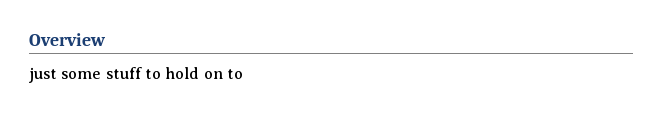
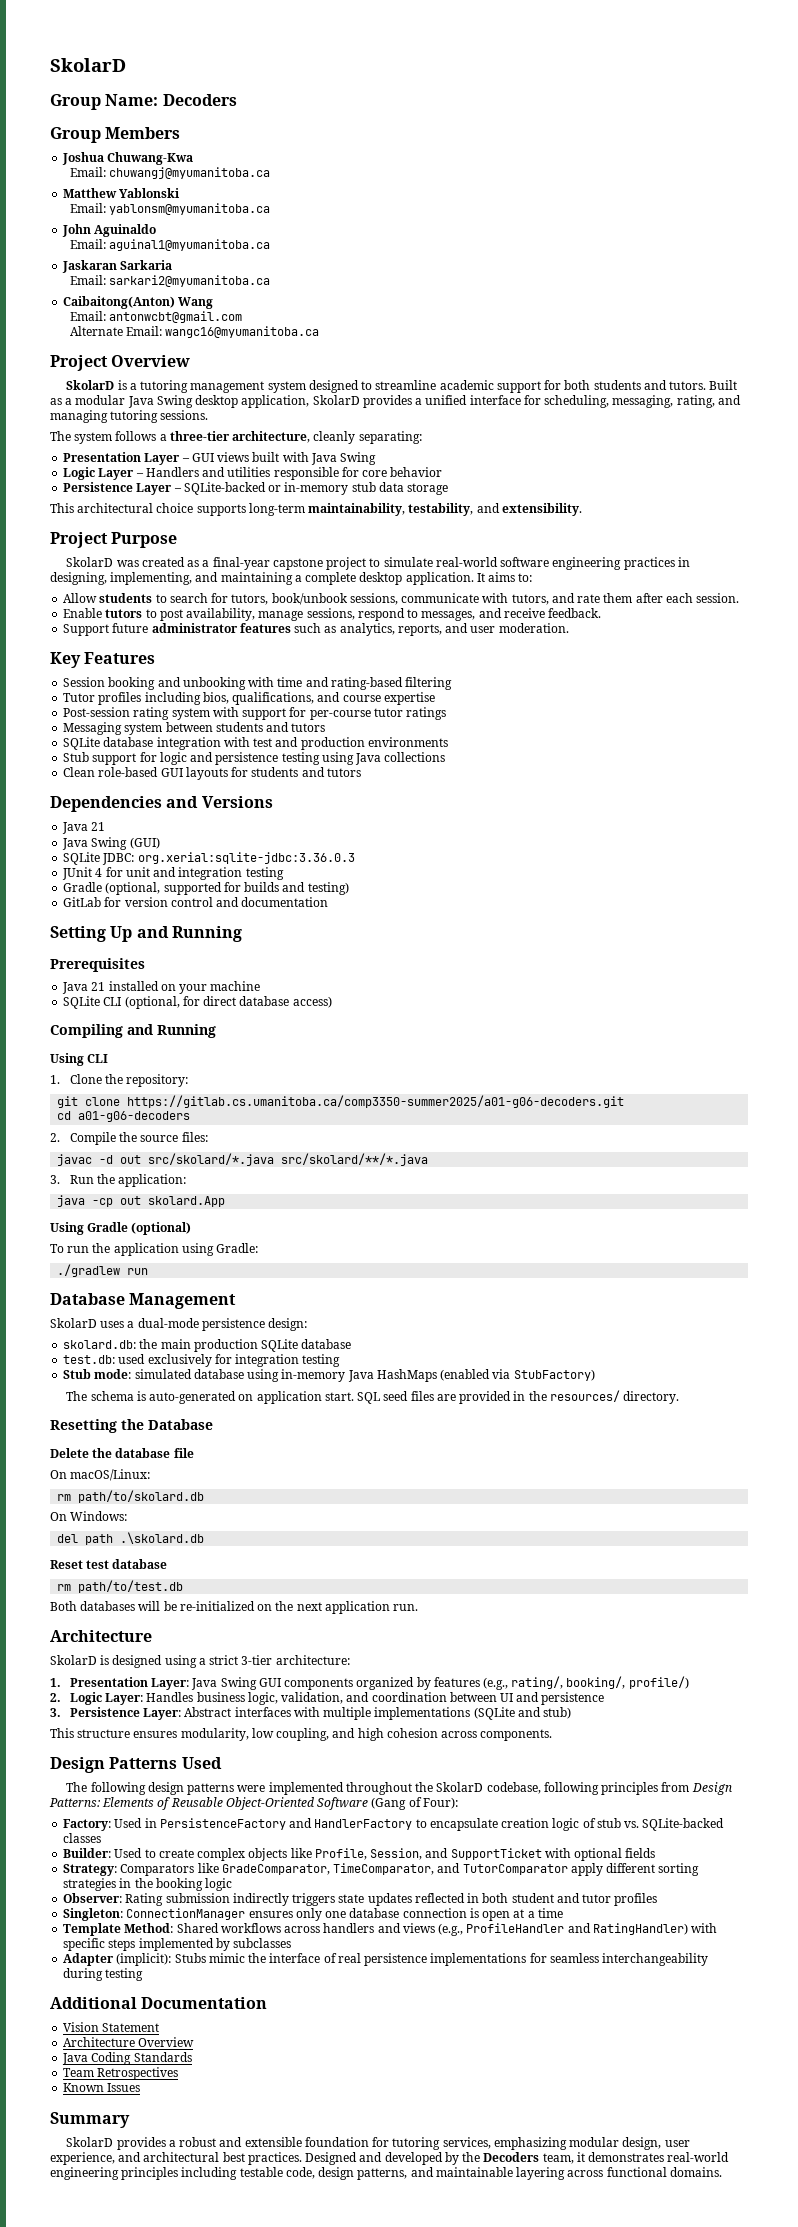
[29,33,106,46] [29,67,243,83] Overview // just some stuff to hold on to -> [50,58,126,72] [50,94,237,110] [50,127,181,143] [62,152,194,165] [69,167,271,179] [63,188,181,198] [69,203,271,215] [62,224,157,237] [69,239,271,251] [62,260,173,273] [69,275,271,287] [63,296,214,309] [69,311,243,323] [69,326,320,338] [50,355,191,371] [66,380,738,393] [50,395,741,408] [50,410,209,423] [50,431,422,444] [63,452,377,465] [63,467,443,480] [63,482,449,495] [50,503,582,516] [50,532,178,548] [66,557,690,570] [50,572,533,585] [63,593,740,605] [63,608,602,621] [63,623,569,636] [50,652,156,668] [63,677,453,690] [63,692,435,705] [63,707,447,720] [63,722,326,735] [63,737,448,750] [63,752,446,765] [63,767,361,780] [50,796,273,812] [62,822,106,834] [62,837,160,850] [63,852,355,865] [62,867,284,880] [63,882,349,895] [63,897,329,907] [50,926,242,942] [50,958,145,972] [62,981,261,994] [63,996,332,1009] [50,1024,216,1038] [50,1053,109,1066] [50,1074,189,1087] [57,1095,625,1108] [57,1111,191,1122] [50,1132,208,1145] [57,1153,429,1166] [50,1174,187,1187] [57,1195,226,1207] [50,1222,192,1235] [50,1243,259,1256] [57,1264,149,1277] [50,1293,237,1309] [50,1318,308,1331] [63,1339,352,1352] [63,1354,341,1367] [63,1369,595,1382] [66,1390,680,1404] [50,1419,213,1433] [50,1448,194,1458] [50,1469,151,1481] [57,1490,205,1503] [50,1511,128,1521] [57,1532,205,1545] [50,1559,168,1569] [57,1580,184,1593] [50,1601,419,1614] [50,1630,152,1642] [50,1655,350,1668] [50,1676,689,1690] [50,1692,605,1705] [50,1707,571,1720] [50,1728,553,1741] [50,1757,222,1773] [66,1782,732,1795] [49,1797,458,1810] [63,1818,725,1831] [63,1833,102,1843] [63,1848,656,1861] [63,1863,700,1876] [63,1878,233,1891] [63,1893,658,1906] [63,1908,563,1921] [63,1923,718,1936] [63,1938,292,1951] [63,1953,709,1966] [63,1968,144,1981] [50,1997,268,2009] [63,2022,160,2032] [63,2037,195,2047] [62,2052,192,2065] [63,2067,179,2080] [63,2083,141,2092] [50,2112,130,2128] [66,2137,690,2150] [50,2152,730,2165] [50,2167,722,2180] SkolarD // Group Name: Decoders // Group Members // Joshua Chuwang-Kwa // Email: chuwangj@myumanitoba.ca // Matthew Yablonski // Email: yablonsm@myumanitoba.ca // John Aguinaldo // Email: aguinal1@myumanitoba.ca // Jaskaran Sarkaria // Email: sarkari2@myumanitoba.ca // Caibaitong(Anton) Wang // Email: antonwcbt@gmail.com // Alternate Email: wangc16@myumanitoba.ca // Project Overview // SkolarD is a tutoring management system designed to streamline academic support for both students and tutors. Built as a modular Java Swing desktop application, SkolarD provides a unified interface for scheduling, messaging, rating, and managing tutoring sessions. // The system follows a three-tier architecture, cleanly separating: // Presentation Layer – GUI views built with Java Swing // Logic Layer – Handlers and utilities responsible for core behavior // Persistence Layer – SQLite-backed or in-memory stub data storage // This architectural choice supports long-term maintainability, testability, and extensibility. // Project Purpose // SkolarD was created as a final-year capstone project to simulate real-world software engineering practices in designing, implementing, and maintaining a complete desktop application. It aims to: // Allow students to search for tutors, book/unbook sessions, communicate with tutors, and rate them after each session. // Enable tutors to post availability, manage sessions, respond to messages, and receive feedback. // Support future administrator features such as analytics, reports, and user moderation. // Key Features // Session booking and unbooking with time and rating-based filtering // Tutor profiles including bios, qualifications, and course expertise // Post-session rating system with support for per-course tutor ratings // Messaging system between students and tutors // SQLite database integration with test and production environments // Stub support for logic and persistence testing using Java collections // Clean role-based GUI layouts for students and tutors // Dependencies and Versions // Java 21 // Java Swing (GUI) // SQLite JDBC: org.xerial:sqlite-jdbc:3.36.0.3 // JUnit 4 for unit and integration testing // Gradle (optional, supported for builds and testing) // GitLab for version control and documentation // Setting Up and Running // Prerequisites // Java 21 installed on your machine // SQLite CLI (optional, for direct database access) // Compiling and Running // Using CLI // 1. Clone the repository: // git clone https://gitlab.cs.umanitoba.ca/comp3350-summer2025/a01-g06-decoders.git // cd a01-g06-decoders // 2. Compile the source files: // javac -d out src/skolard/*.java src/skolard/**/*.java // 3. Run the application: // java -cp out skolard.App // Using Gradle (optional) // To run the application using Gradle: // ./gradlew run // Database Management // SkolarD uses a dual-mode persistence design: // skolard.db: the main production SQLite database // test.db: used exclusively for integration testing // Stub mode: simulated database using in-memory Java HashMaps (enabled via StubFactory) // The schema is auto-generated on application start. SQL seed files are provided in the resources/ directory. // Resetting the Database // Delete the database file // On macOS/Linux: // rm path/to/skolard.db // On Windows: // del path .\skolard.db // Reset test database // rm path/to/test.db // Both databases will be re-initialized on the next application run. // Architecture // SkolarD is designed using a strict 3-tier architecture: // 1. Presentation Layer: Java Swing GUI components organized by features (e.g., rating/, booking/, profile/) // 2. Logic Layer: Handles business logic, validation, and coordination between UI and persistence // 3. Persistence Layer: Abstract interfaces with multiple implementations (SQLite and stub) // This structure ensures modularity, low coupling, and high cohesion across components. // Design Patterns Used // The following design patterns were implemented throughout the SkolarD codebase, following principles from Design Patterns: Elements of Reusable Object-Oriented Software (Gang of Four): // Factory: Used in PersistenceFactory and HandlerFactory to encapsulate creation logic of stub vs. SQLite-backed classes // Builder: Used to create complex objects like Profile, Session, and SupportTicket with optional fields // Strategy: Comparators like GradeComparator, TimeComparator, and TutorComparator apply different sorting strategies in the booking logic // Observer: Rating submission indirectly triggers state updates reflected in both student and tutor profiles // Singleton: ConnectionManager ensures only one database connection is open at a time // Template Method: Shared workflows across handlers and views (e.g., ProfileHandler and RatingHandler) with specific steps implemented by subclasses // Adapter (implicit): Stubs mimic the interface of real persistence implementations for seamless interchangeability during testing // Additional Documentation // Vision Statement // Architecture Overview // Java Coding Standards // Team Retrospectives // Known Issues // Summary // SkolarD provides a robust and extensible foundation for tutoring services, emphasizing modular design, user experience, and architectural best practices. Designed and developed by the Decoders team, it demonstrates real-world engineering principles including testable code, design patterns, and maintainable layering across functional domains.

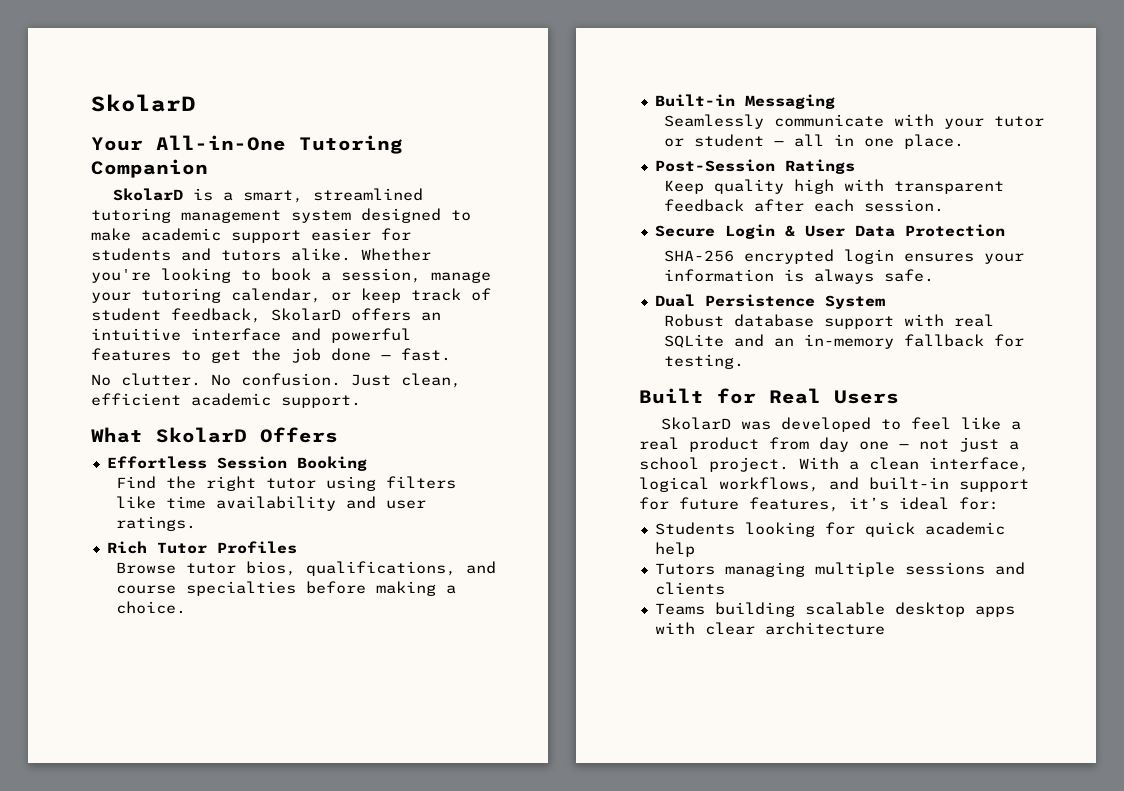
[50,94,237,110] [50,127,181,143] [62,152,194,165] [69,167,271,179] [63,188,181,198] [69,203,271,215] [62,224,157,237] [69,239,271,251] [62,260,173,273] [69,275,271,287] [63,296,214,309] [69,311,243,323] [69,326,320,338] [50,355,191,371] Group Name: Decoders // Group Members // Joshua Chuwang-Kwa // Email: chuwangj@myumanitoba.ca // Matthew Yablonski // Email: yablonsm@myumanitoba.ca // John Aguinaldo // Email: aguinal1@myumanitoba.ca // Jaskaran Sarkaria // Email: sarkari2@myumanitoba.ca // Caibaitong(Anton) Wang // Email: antonwcbt@gmail.com // Alternate Email: wangc16@myumanitoba.ca // Project Overview -> [91,135,403,154] [91,159,208,178] Your All-in-One Tutoring Companion
(137, 386) none -> [243,188,424,203] smart, streamlined
[375,380,437,390] streamline -> [91,228,131,241] make
[544,380,738,390] [50,395,741,408] [50,410,209,423] [50,431,422,444] [63,452,377,465] [63,467,443,480] [63,482,449,495] [50,503,582,516] [50,532,178,548] [66,557,690,570] [50,572,533,585] [63,593,740,605] [63,608,602,621] [63,623,569,636] [50,652,156,668] [63,677,453,690] [63,692,435,705] [63,707,447,720] [63,722,326,735] [63,737,448,750] [63,752,446,765] [63,767,361,780] [50,796,273,812] [62,822,106,834] [62,837,160,850] [63,852,355,865] [62,867,284,880] [63,882,349,895] [63,897,329,907] [50,926,242,942] [50,958,145,972] [62,981,261,994] [63,996,332,1009] [50,1024,216,1038] [50,1053,109,1066] [50,1074,189,1087] [57,1095,625,1108] [57,1111,191,1122] [50,1132,208,1145] [57,1153,429,1166] [50,1174,187,1187] [57,1195,226,1207] [50,1222,192,1235] [50,1243,259,1256] [57,1264,149,1277] [50,1293,237,1309] [50,1318,308,1331] [63,1339,352,1352] [63,1354,341,1367] [63,1369,595,1382] [66,1390,680,1404] [50,1419,213,1433] [50,1448,194,1458] [50,1469,151,1481] [57,1490,205,1503] [50,1511,128,1521] [57,1532,205,1545] [50,1559,168,1569] [57,1580,184,1593] [50,1601,419,1614] [50,1630,152,1642] [50,1655,350,1668] [50,1676,689,1690] [50,1692,605,1705] [50,1707,571,1720] [50,1728,553,1741] [50,1757,222,1773] [66,1782,732,1795] [49,1797,458,1810] [63,1818,725,1831] [63,1833,102,1843] [63,1848,656,1861] [63,1863,700,1876] [63,1878,233,1891] [63,1893,658,1906] [63,1908,563,1921] [63,1923,718,1936] [63,1938,292,1951] [63,1953,709,1966] [63,1968,144,1981] [50,1997,268,2009] [63,2022,160,2032] [63,2037,195,2047] [62,2052,192,2065] [63,2067,179,2080] [63,2083,141,2092] [50,2112,130,2128] [66,2137,690,2150] [50,2152,730,2165] [50,2167,722,2180] for both students and tutors. Built as a modular Java Swing desktop application, SkolarD provides a unified interface for scheduling, messaging, rating, and managing tutoring sessions. // The system follows a three-tier architecture, cleanly separating: // Presentation Layer – GUI views built with Java Swing // Logic Layer – Handlers and utilities responsible for core behavior // Persistence Layer – SQLite-backed or in-memory stub data storage // This architectural choice supports long-term maintainability, testability, and extensibility. // Project Purpose // SkolarD was created as a final-year capstone project to simulate real-world software engineering practices in designing, implementing, and maintaining a complete desktop application. It aims to: // Allow students to search for tutors, book/unbook sessions, communicate with tutors, and rate them after each session. // Enable tutors to post availability, manage sessions, respond to messages, and receive feedback. // Support future administrator features such as analytics, reports, and user moderation. // Key Features // Session booking and unbooking with time and rating-based filtering // Tutor profiles including bios, qualifications, and course expertise // Post-session rating system with support for per-course tutor ratings // Messaging system between students and tutors // SQLite database integration with test and production environments // Stub support for logic and persistence testing using Java collections // Clean role-based GUI layouts for students and tutors // Dependencies and Versions // Java 21 // Java Swing (GUI) // SQLite JDBC: org.xerial:sqlite-jdbc:3.36.0.3 // JUnit 4 for unit and integration testing // Gradle (optional, supported for builds and testing) // GitLab for version control and documentation // Setting Up and Running // Prerequisites // Java 21 installed on your machine // SQLite CLI (optional, for direct database access) // Compiling and Running // Using CLI // 1. Clone the repository: // git clone https://gitlab.cs.umanitoba.ca/comp3350-summer2025/a01-g06-decoders.git // cd a01-g06-decoders // 2. Compile the source files: // javac -d out src/skolard/*.java src/skolard/**/*.java // 3. Run the application: // java -cp out skolard.App // Using Gradle (optional) // To run the application using Gradle: // ./gradlew run // Database Management // SkolarD uses a dual-mode persistence design: // skolard.db: the main production SQLite database // test.db: used exclusively for integration testing // Stub mode: simulated database using in-memory Java HashMaps (enabled via StubFactory) // The schema is auto-generated on application start. SQL seed files are provided in the resources/ directory. // Resetting the Database // Delete the database file // On macOS/Linux: // rm path/to/skolard.db // On Windows: // del path .\skolard.db // Reset test database // rm path/to/test.db // Both databases will be re-initialized on the next application run. // Architecture // SkolarD is designed using a strict 3-tier architecture: // 1. Presentation Layer: Java Swing GUI components organized by features (e.g., rating/, booking/, profile/) // 2. Logic Layer: Handles business logic, validation, and coordination between UI and persistence // 3. Persistence Layer: Abstract interfaces with multiple implementations (SQLite and stub) // This structure ensures modularity, low coupling, and high cohesion across components. // Design Patterns Used // The following design patterns were implemented throughout the SkolarD codebase, following principles from Design Patterns: Elements of Reusable Object-Oriented Software (Gang of Four): // Factory: Used in PersistenceFactory and HandlerFactory to encapsulate creation logic of stub vs. SQLite-backed classes // Builder: Used to create complex objects like Profile, Session, and SupportTicket with optional fields // Strategy: Comparators like GradeComparator, TimeComparator, and TutorComparator apply different sorting strategies in the booking logic // Observer: Rating submission indirectly triggers state updates reflected in both student and tutor profiles // Singleton: ConnectionManager ensures only one database connection is open at a time // Template Method: Shared workflows across handlers and views (e.g., ProfileHandler and RatingHandler) with specific steps implemented by subclasses // Adapter (implicit): Stubs mimic the interface of real persistence implementations for seamless interchangeability during testing // Additional Documentation // Vision Statement // Architecture Overview // Java Coding Standards // Team Retrospectives // Known Issues // Summary // SkolarD provides a robust and extensible foundation for tutoring services, emphasizing modular design, user experience, and architectural best practices. Designed and developed by the Decoders team, it demonstrates real-world engineering principles including testable code, design patterns, and maintainable layering across functional domains. -> [311,228,411,241] [91,248,431,261] [91,268,491,283] [91,288,491,303] [91,308,441,323] [91,328,411,343] [91,348,451,363] [91,373,461,388] [91,393,361,408] [91,427,338,443] [106,456,367,471] [115,476,456,491] [115,496,426,511] [115,516,196,531] [106,541,297,554] [115,561,496,576] [115,581,456,596] [115,601,186,614] [654,94,835,109] [663,114,1044,129] [663,134,964,149] [654,159,855,174] [663,179,1004,194] [663,199,944,212] [654,224,1005,239] [663,249,1024,264] [663,269,934,284] [654,294,885,309] [663,314,994,329] [663,334,1024,349] [663,354,744,369] [639,388,899,404] [661,417,1022,432] [639,437,1019,452] [639,457,1029,472] [639,477,1029,492] [639,497,999,512] [654,522,1005,537] [654,542,695,557] [654,562,1025,577] [654,582,725,595] [654,602,1015,617] [654,622,885,635] easier for students and tutors alike. Whether you're looking to book a session, manage your tutoring calendar, or keep track of student feedback, SkolarD offers an intuitive interface and powerful features to get the job done — fast. // No clutter. No confusion. Just clean, efficient academic support. // What SkolarD Offers // Effortless Session Booking // Find the right tutor using filters like time availability and user ratings. // Rich Tutor Profiles // Browse tutor bios, qualifications, and course specialties before making a choice. // Built-in Messaging // Seamlessly communicate with your tutor or student — all in one place. // Post-Session Ratings // Keep quality high with transparent feedback after each session. // Secure Login & User Data Protection // SHA-256 encrypted login ensures your information is always safe. // Dual Persistence System // Robust database support with real SQLite and an in-memory fallback for testing. // Built for Real Users // SkolarD was developed to feel like a real product from day one — not just a school project. With a clean interface, logical workflows, and built-in support for future features, it’s ideal for: // Students looking for quick academic help // Tutors managing multiple sessions and clients // Teams building scalable desktop apps with clear architecture

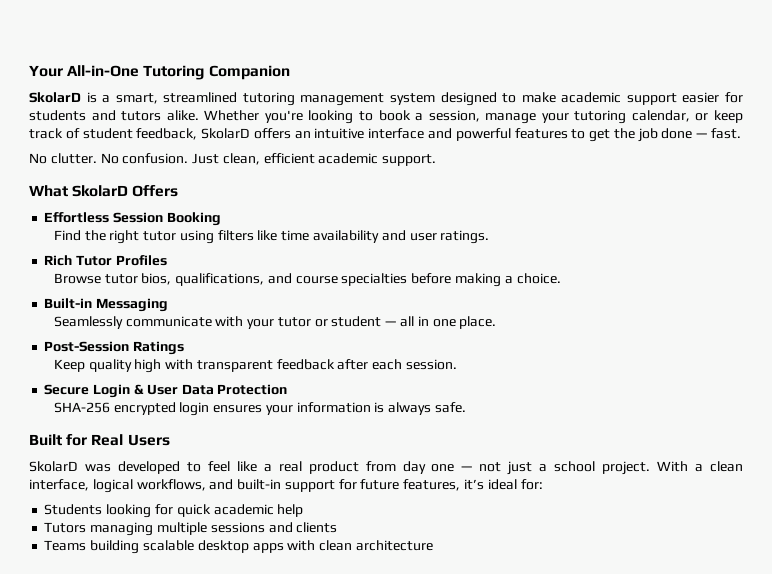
[91,94,196,112] SkolarD // -> (29, 71) none
[654,294,885,309] [663,314,994,329] [663,334,1024,349] [663,354,744,369] // Dual Persistence System // Robust database support with real SQLite and an in-memory fallback for testing. -> (467, 407) none
[704,622,755,635] clear -> [319,540,353,551] clean

